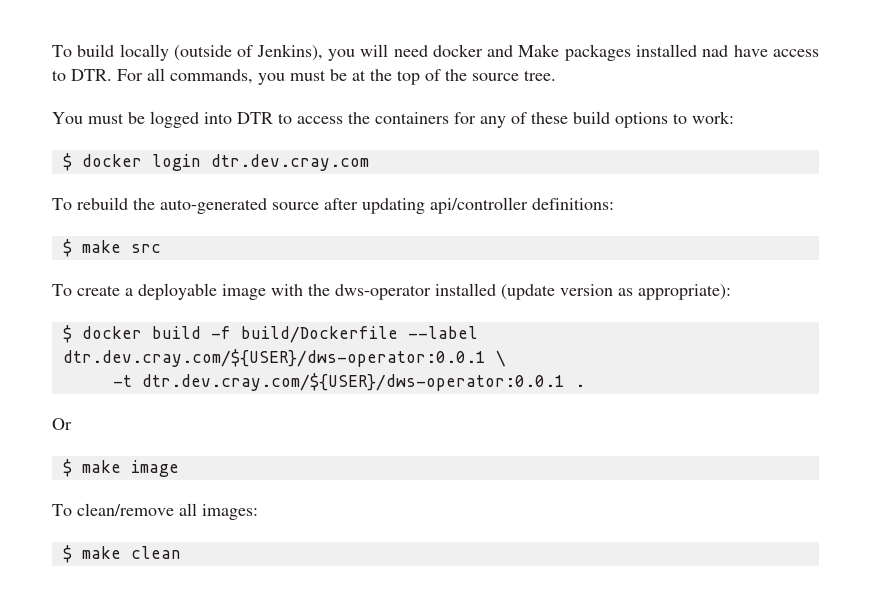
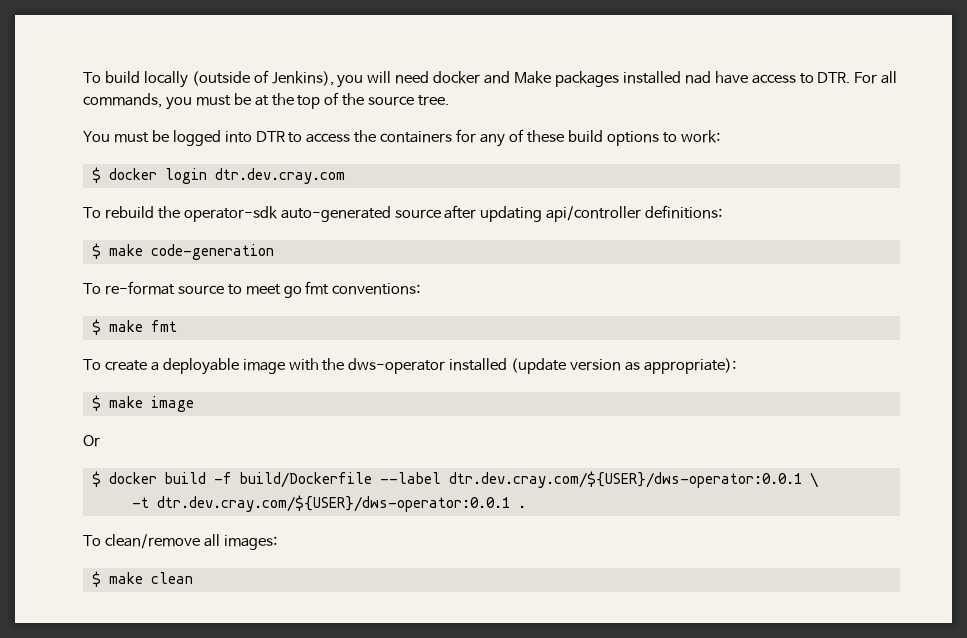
(155, 204) none -> [183,206,278,222] operator-sdk
[130,244,161,253] src -> [150,244,274,260] [83,281,421,298] [91,319,177,335] code-generation // To re-format source to meet go fmt conventions: // $ make fmt
(731, 292) none -> [91,395,194,412] [83,435,100,447] // $ make image // Or
[52,418,72,430] [62,459,179,477] // Or // $ make image -> (526, 506) none

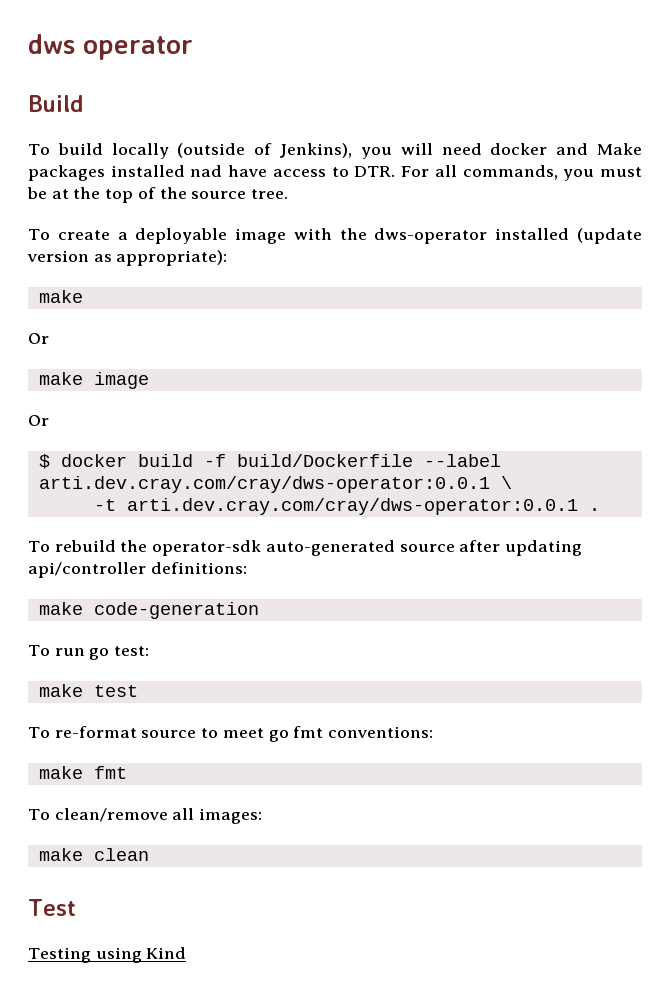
(83, 77) none -> [28,34,193,60] [28,95,83,112] dws operator // Build //
[83,129,720,147] [91,167,345,184] [83,205,723,222] [91,243,274,260] [83,281,421,298] [91,319,177,335] // You must be logged into DTR to access the containers for any of these build options to work: // $ docker login dtr.dev.cray.com // To rebuild the operator-sdk auto-generated source after updating api/controller definitions: // $ make code-generation // To re-format source to meet go fmt conventions: // $ make fmt -> (289, 194) none
[91,395,101,411] $ -> [38,290,83,303] [28,333,49,344] make // Or //
[448,471,802,488] dtr.dev.cray.com/${USER}/dws-operator:0.0.1 -> [38,476,490,493] arti.dev.cray.com/cray/dws-operator:0.0.1
[156,495,510,512] dtr.dev.cray.com/${USER}/dws-operator:0.0.1 -> [126,498,578,515] arti.dev.cray.com/cray/dws-operator:0.0.1
(526, 506) none -> [28,540,583,556] [28,562,247,578] [38,602,259,619] [28,645,150,660] [38,684,138,697] [28,726,434,742] [38,766,127,779] // To rebuild the operator-sdk auto-generated source after updating api/controller definitions: // make code-generation // To run go test: // make test // To re-format source to meet go fmt conventions: // make fmt
[91,571,101,587] $ -> (263, 816) none
(193, 578) none -> [28,899,76,916] [28,947,187,963] // Test // Testing using Kind

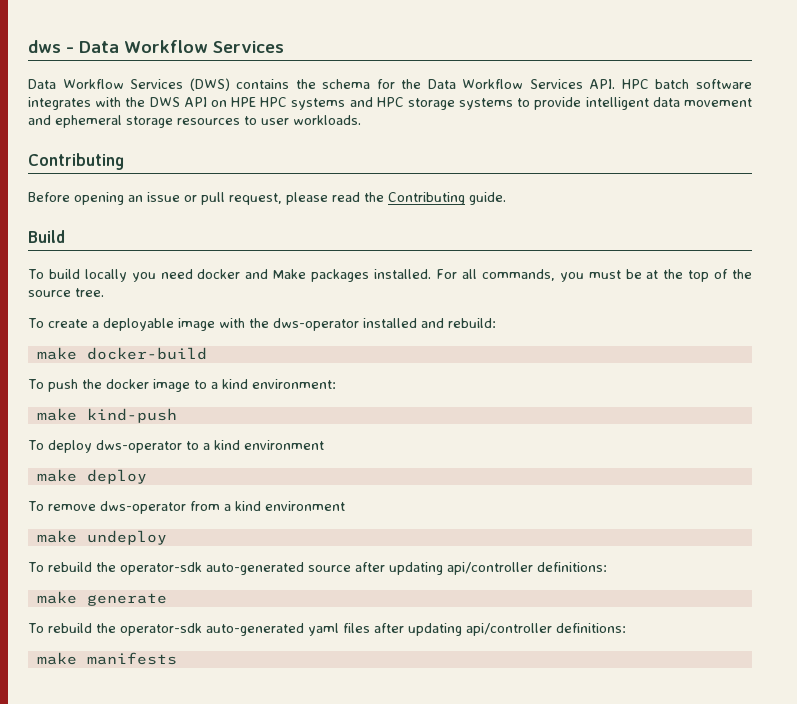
[83,36,193,60] operator -> [66,40,284,53] [28,78,752,91] [28,97,752,110] [28,115,361,128] [28,153,124,170] [28,192,506,205] - Data Workflow Services // Data Workflow Services (DWS) contains the schema for the Data Workflow Services API. HPC batch software integrates with the DWS API on HPE HPC systems and HPC storage systems to provide intelligent data movement and ephemeral storage resources to user workloads. // Contributing // Before opening an issue or pull request, please read the Contributing guide.
[177,143,433,159] (outside of Jenkins), you will -> [131,272,156,282] you
[110,165,396,177] installed nad have access to DTR. -> [374,269,432,279] installed.
[577,228,643,244] [27,250,228,266] [38,290,83,303] [28,333,49,344] [38,372,149,389] [28,415,49,426] [38,454,501,469] [38,476,512,493] [93,498,600,515] (update version as appropriate): // make // Or // make image // Or // $ docker build -f build/Dockerfile --label arti.dev.cray.com/cray/dws-operator:0.0.1 \ // -t arti.dev.cray.com/cray/dws-operator:0.0.1 . -> [420,318,496,328] [36,347,207,360] [28,379,336,392] [36,408,177,423] [28,440,324,453] [36,469,147,484] [28,501,345,514] [36,530,167,545] and rebuild: // make docker-build // To push the docker image to a kind environment: // make kind-push // To deploy dws-operator to a kind environment // make deploy // To remove dws-operator from a kind environment // make undeploy
[93,602,259,619] [28,645,150,660] [38,684,138,697] [28,726,434,742] [38,766,127,779] [28,808,263,824] [38,848,149,861] [28,899,76,916] [28,947,187,963] code-generation // To run go test: // make test // To re-format source to meet go fmt conventions: // make fmt // To clean/remove all images: // make clean // Test // Testing using Kind -> [86,593,167,606] [28,623,626,636] [36,652,177,665] generate // To rebuild the operator-sdk auto-generated yaml files after updating api/controller definitions: // make manifests

